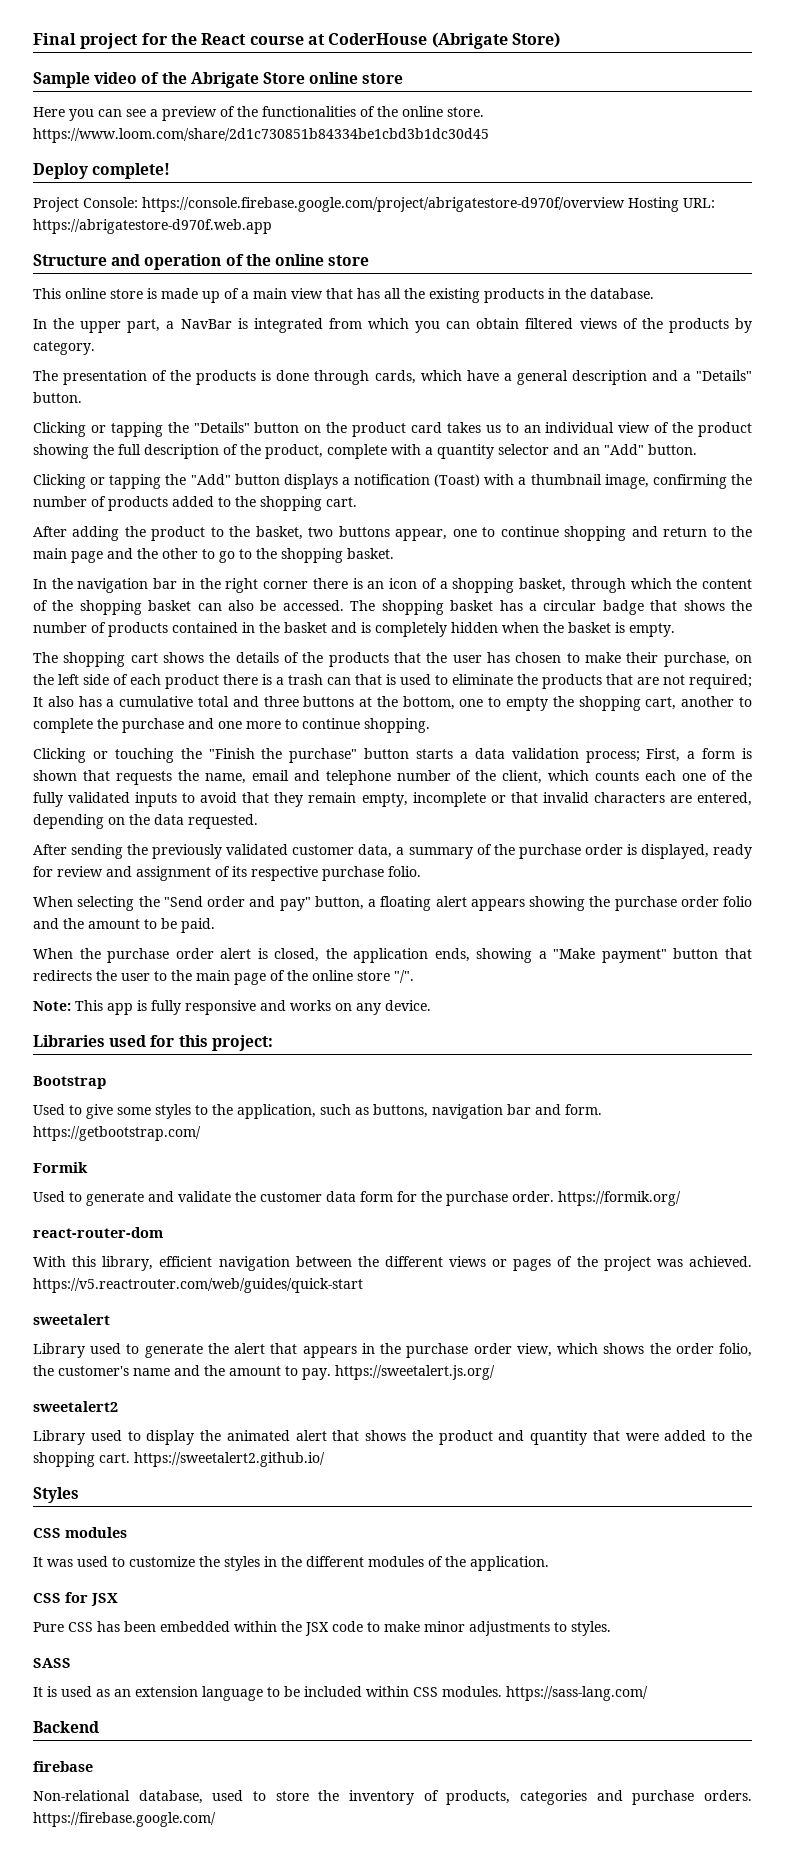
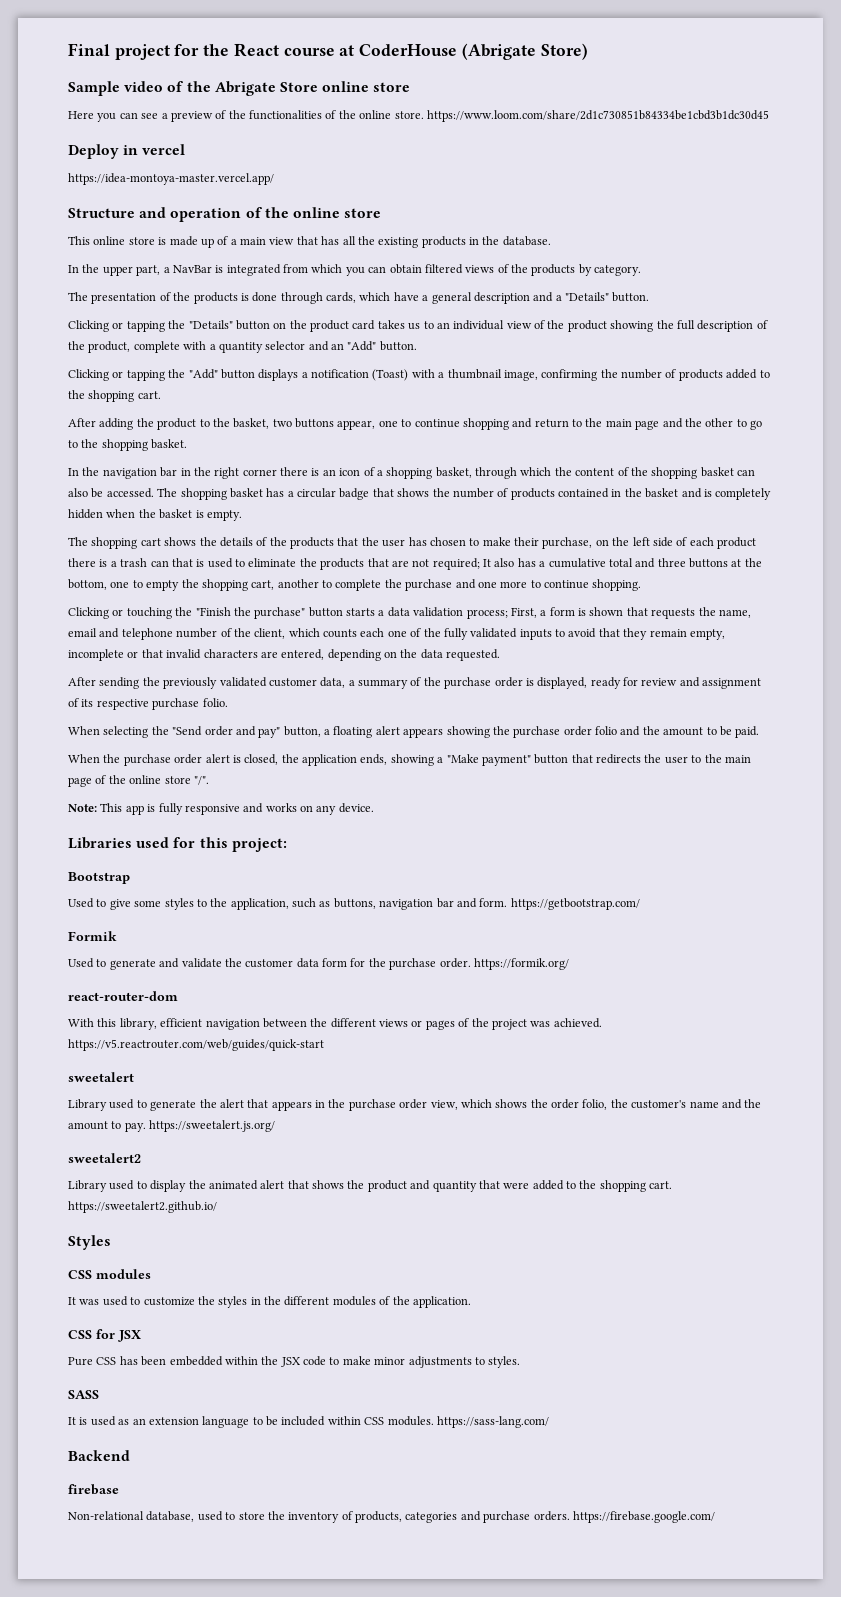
[92,163,171,179] [33,197,715,212] [33,219,272,234] complete! // Project Console: https://console.firebase.google.com/project/abrigatestore-d970f/overview Hosting URL: https://abrigatestore-d970f.web.app -> [123,144,186,155] [68,173,274,185] in vercel // https://idea-montoya-master.vercel.app/

